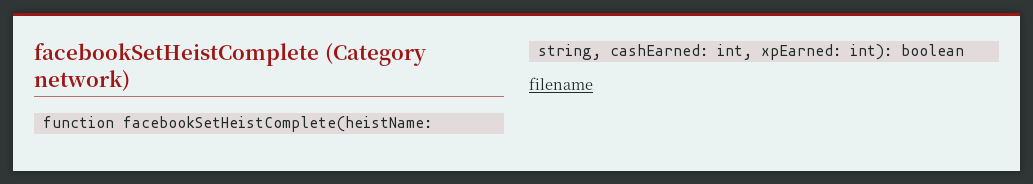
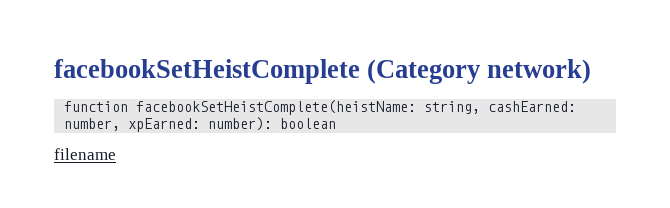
[716,44,892,60] int, xpEarned: int): -> [64,117,273,132] number, xpEarned: number):

